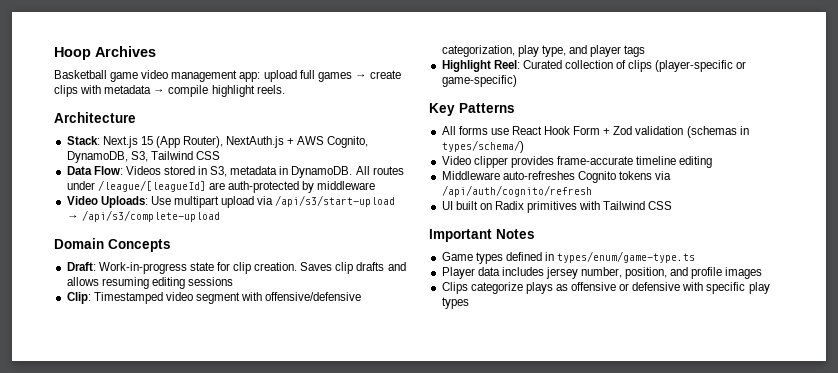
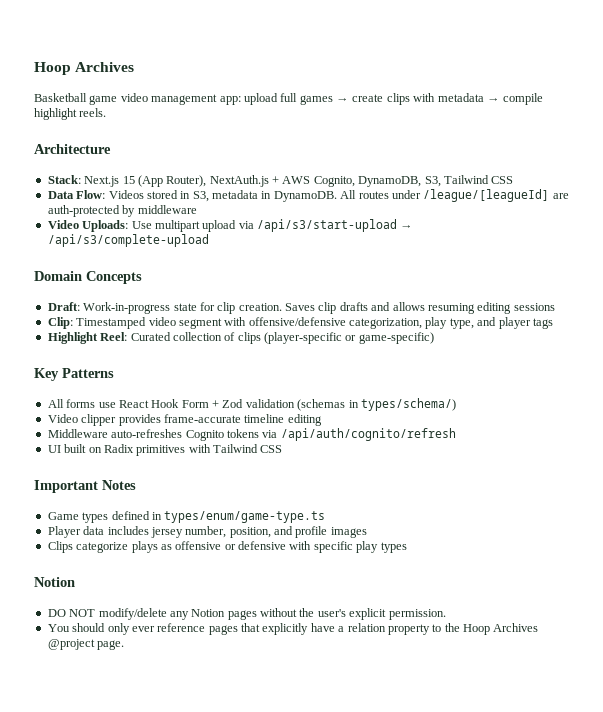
(469, 303) none -> [34,577,75,587] [47,608,446,620] [47,623,539,635] [47,639,125,650] // Notion // DO NOT modify/delete any Notion pages without the user's explicit permission. // You should only ever reference pages that explicitly have a relation property to the Hoop Archives @project page.

